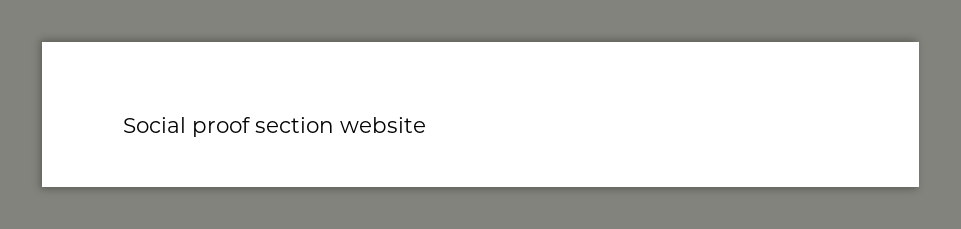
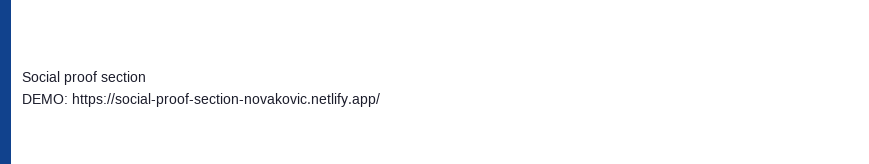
[340,117,426,133] website -> [22,93,380,107] // DEMO: https://social-proof-section-novakovic.netlify.app/

